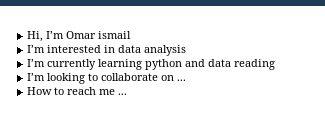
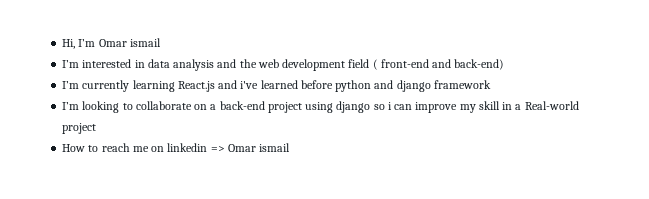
[27,59,276,70] // I’m currently learning python and data reading -> [217,59,505,71] [62,80,491,92] and the web development field ( front-end and back-end) // I’m currently learning React.js and i've learned before python and django framework
[177,79,187,81] ... -> [210,101,579,113] [62,123,97,134] a back-end project using django so i can improve my skill in a Real-world project
[118,93,128,95] ... -> [151,143,291,152] on linkedin => Omar ismail

